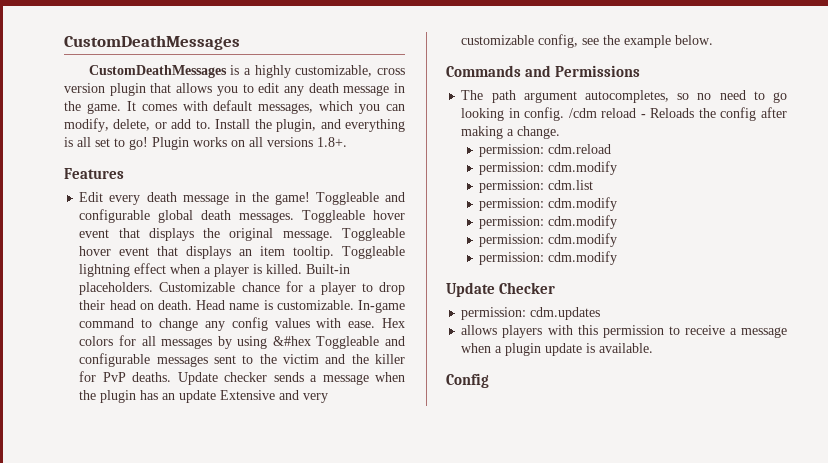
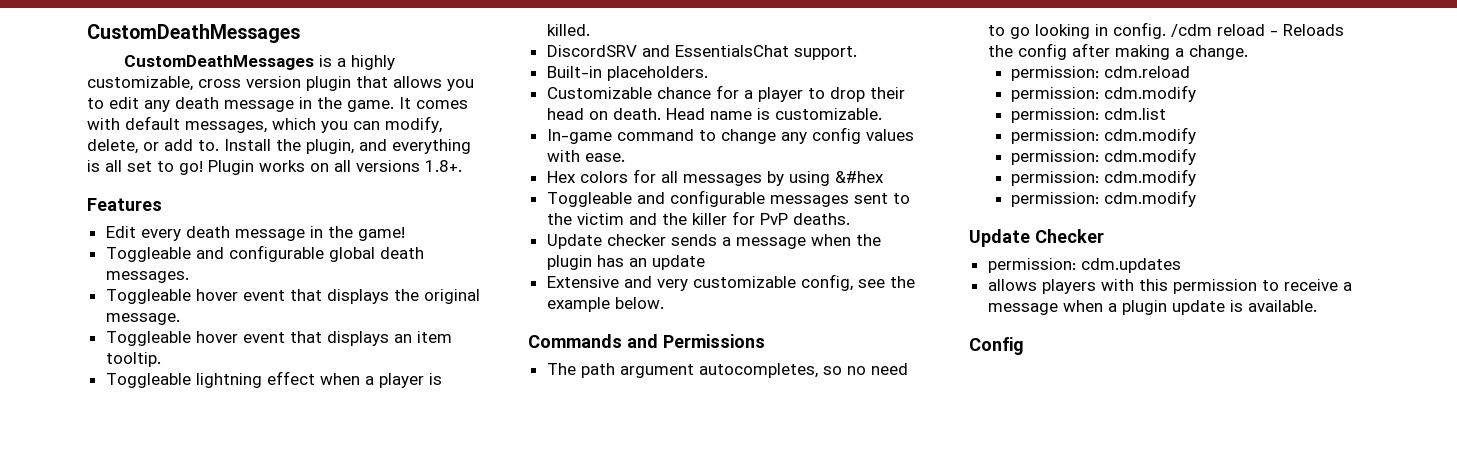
(310, 198) none -> (405, 234) //
(295, 217) none -> (189, 277) //
(333, 235) none -> (180, 319) //
(335, 252) none -> (161, 359) //
(303, 269) none -> [546,45,857,60] // DiscordSRV and EssentialsChat support. //
(154, 288) none -> (708, 73) //
(354, 305) none -> (882, 114) //
(376, 324) none -> (625, 157) //
(311, 341) none -> (884, 177) //
(172, 377) none -> (850, 219) //
(217, 396) none -> (705, 262) //

